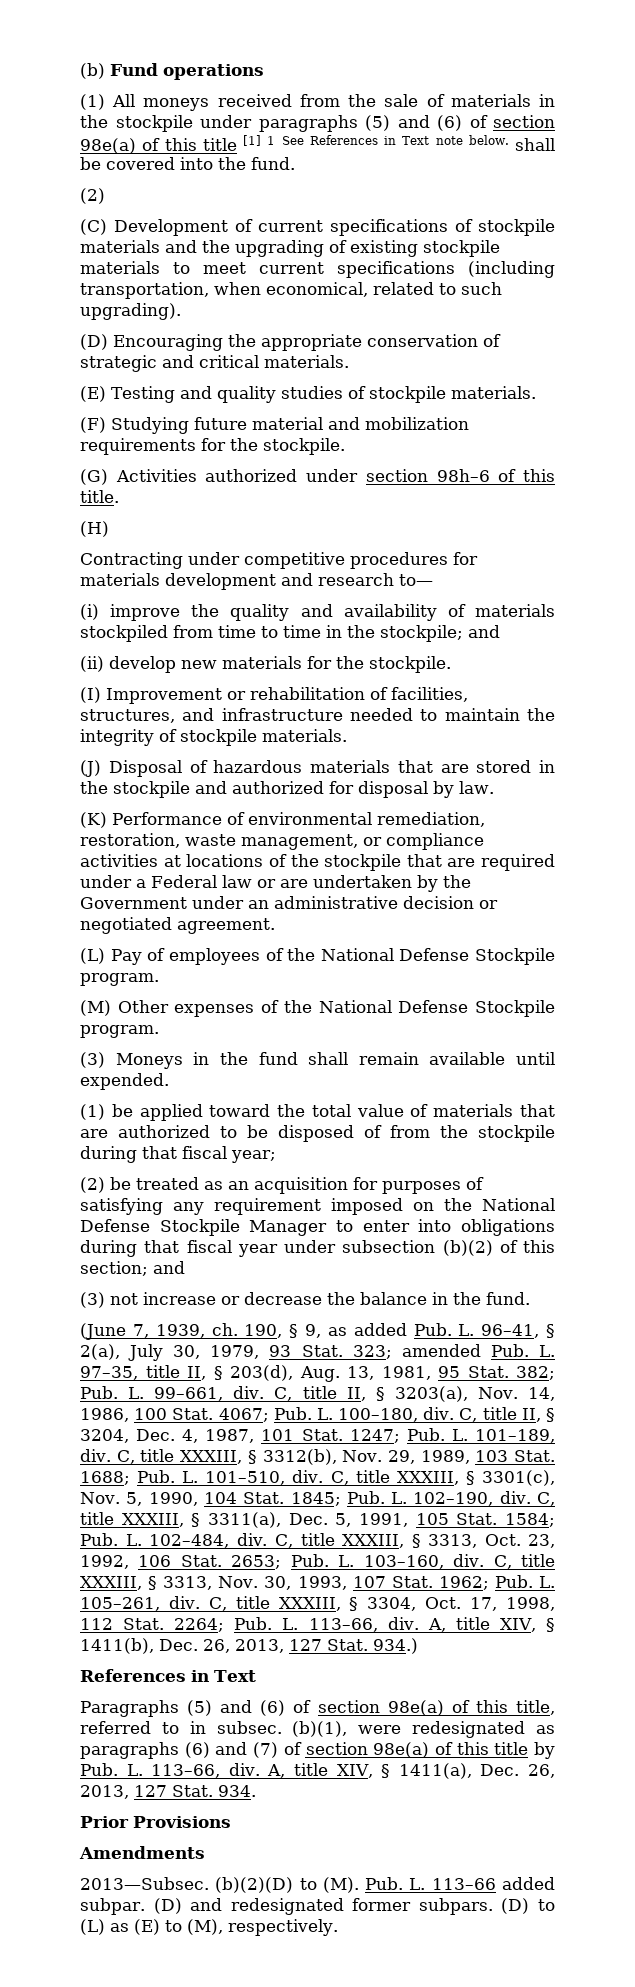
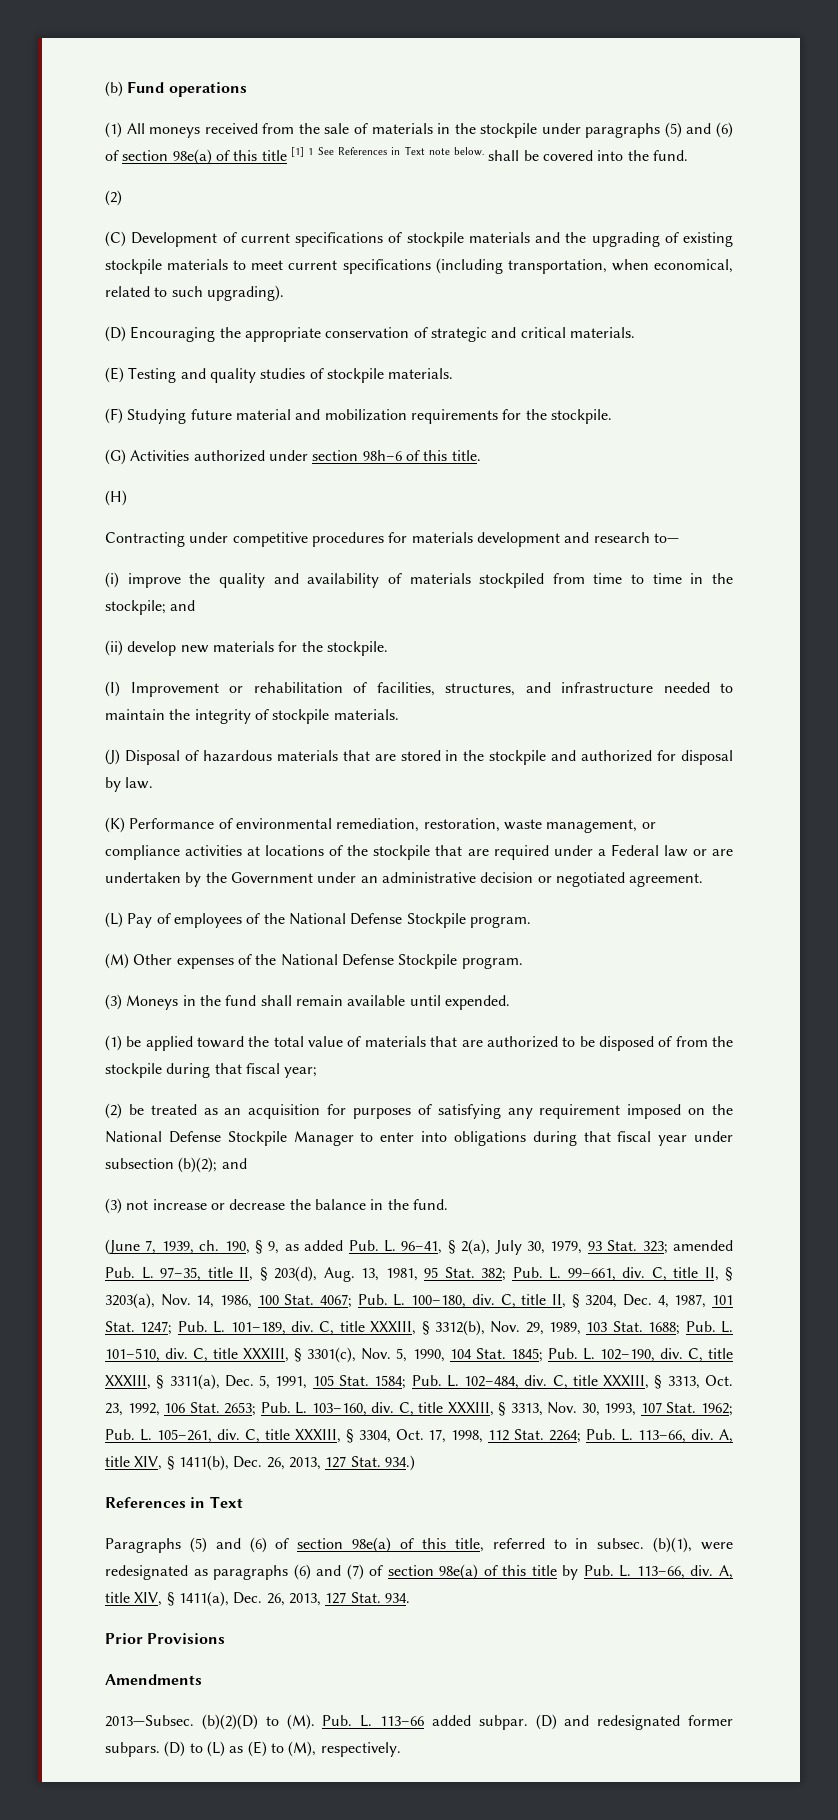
[442,1240,555,1256] [80,1261,148,1276] (b)(2) of this section; -> [178,1157,218,1173] (b)(2);

